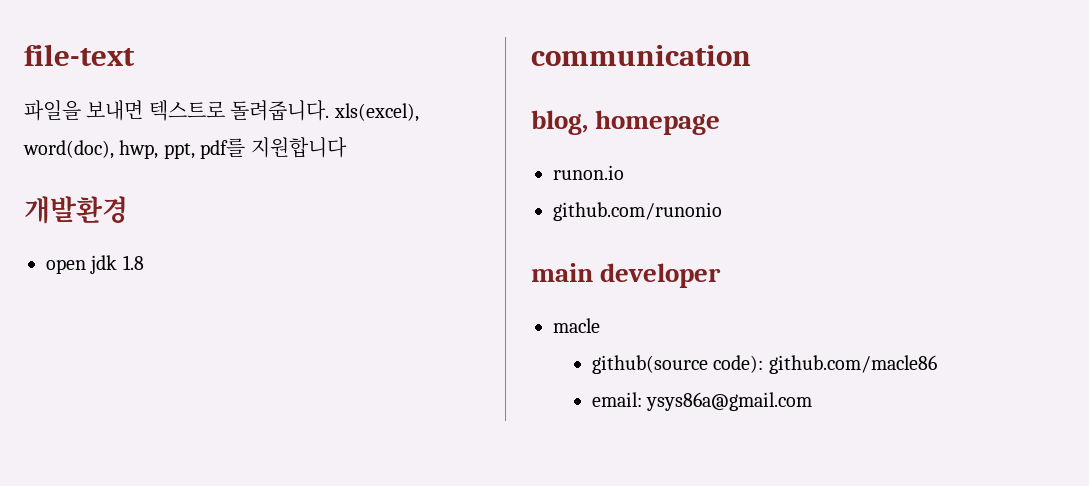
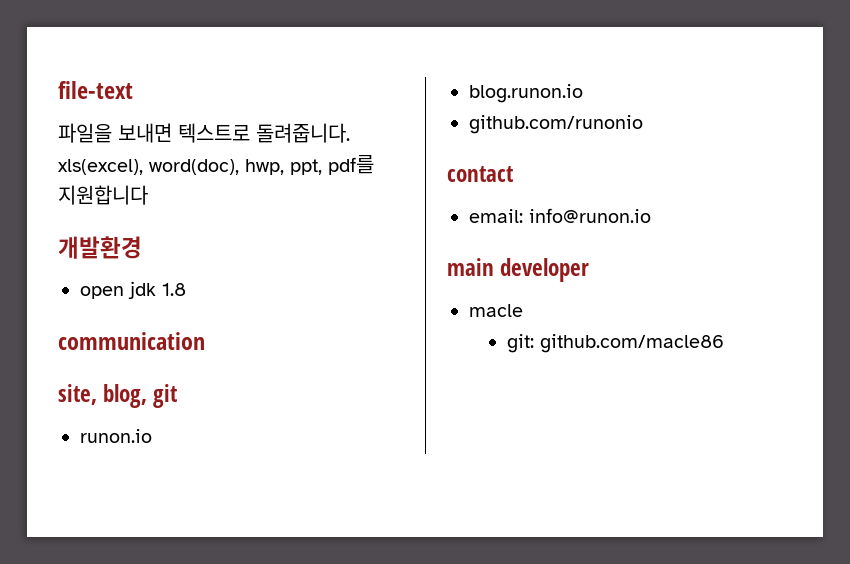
[531,110,721,135] blog, homepage -> [58,384,178,408] site, blog, git
(624, 172) none -> [469,84,583,103] // blog.runon.io
(722, 211) none -> [447,166,513,182] [469,208,651,223] // contact // email: info@runon.io
[591,355,764,374] github(source code): -> [507,334,535,353] git:
[591,392,813,411] // email: ysys86a@gmail.com -> (725, 343) none

